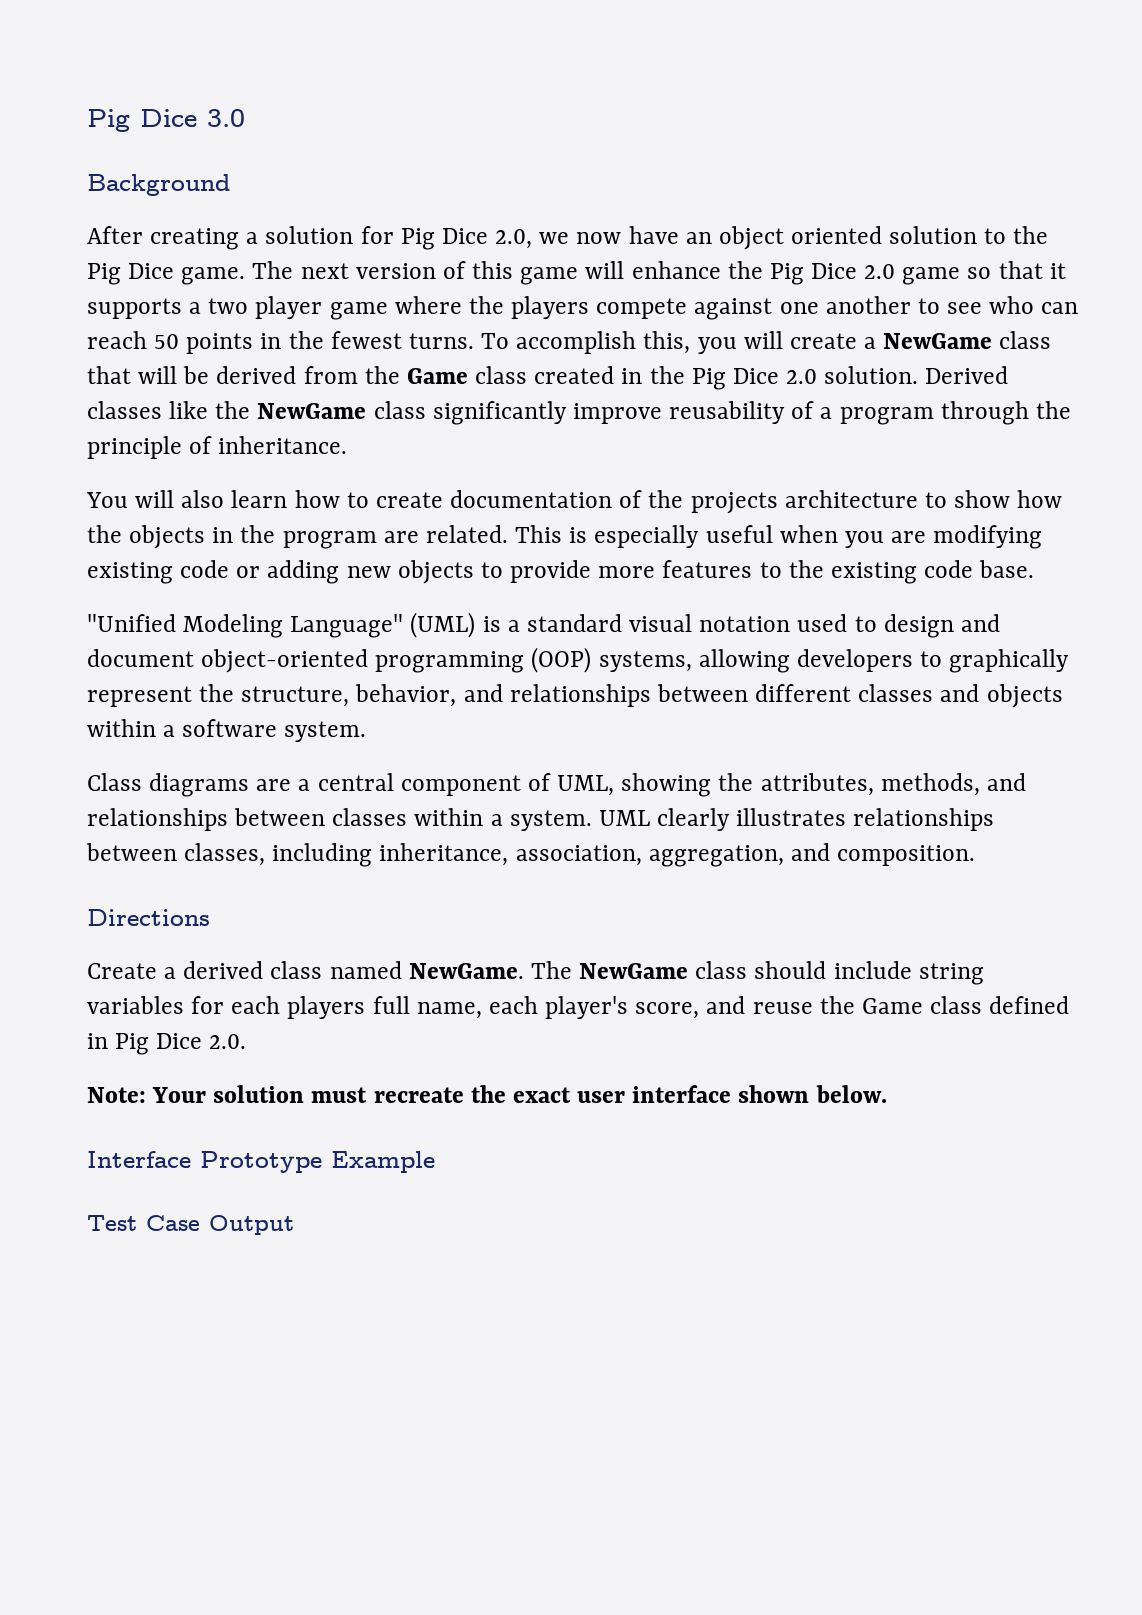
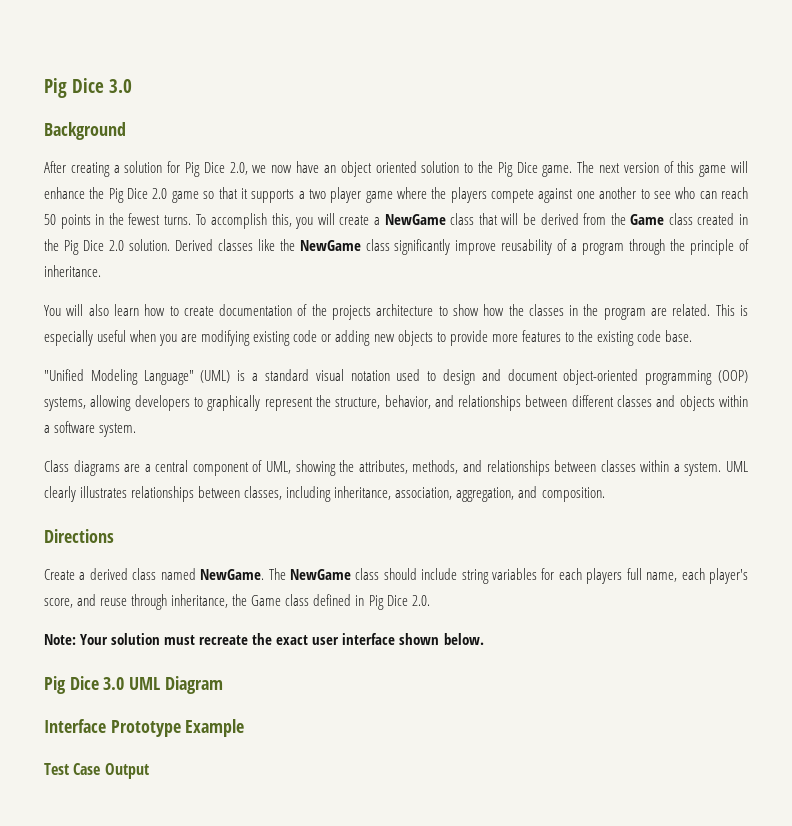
[129,525,206,549] objects -> [528,304,564,316] classes
(813, 1008) none -> [131,594,229,610] through inheritance,
(887, 1094) none -> [44,676,223,694] // Pig Dice 3.0 UML Diagram

